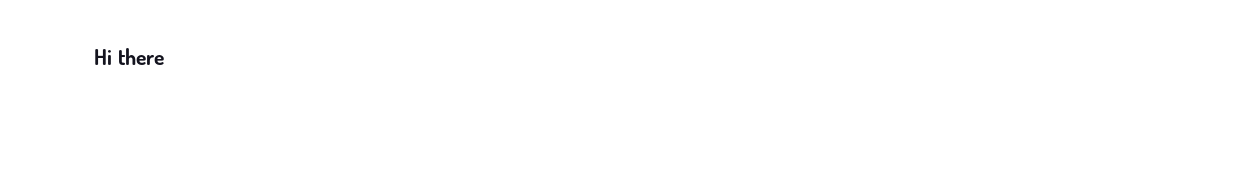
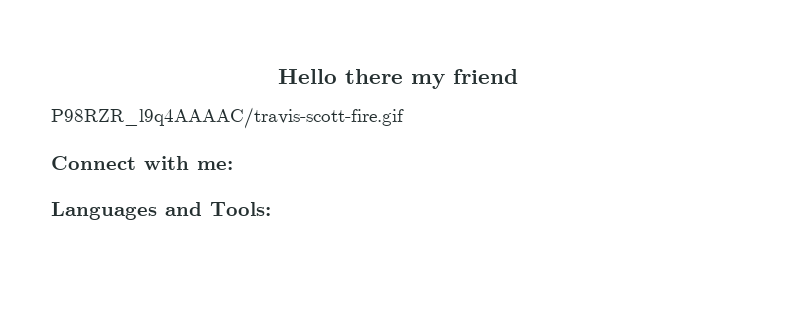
[94,48,164,65] Hi there -> [278,69,518,89] [51,107,404,129] [51,156,233,170] [51,202,271,220] Hello there my friend // P98RZR_l9q4AAAAC/travis-scott-fire.gif // Connect with me: // Languages and Tools:

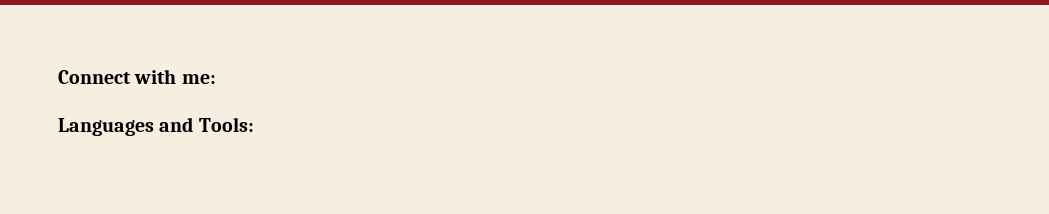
[278,69,518,89] [51,107,404,129] Hello there my friend // P98RZR_l9q4AAAAC/travis-scott-fire.gif // -> (58, 77) none

